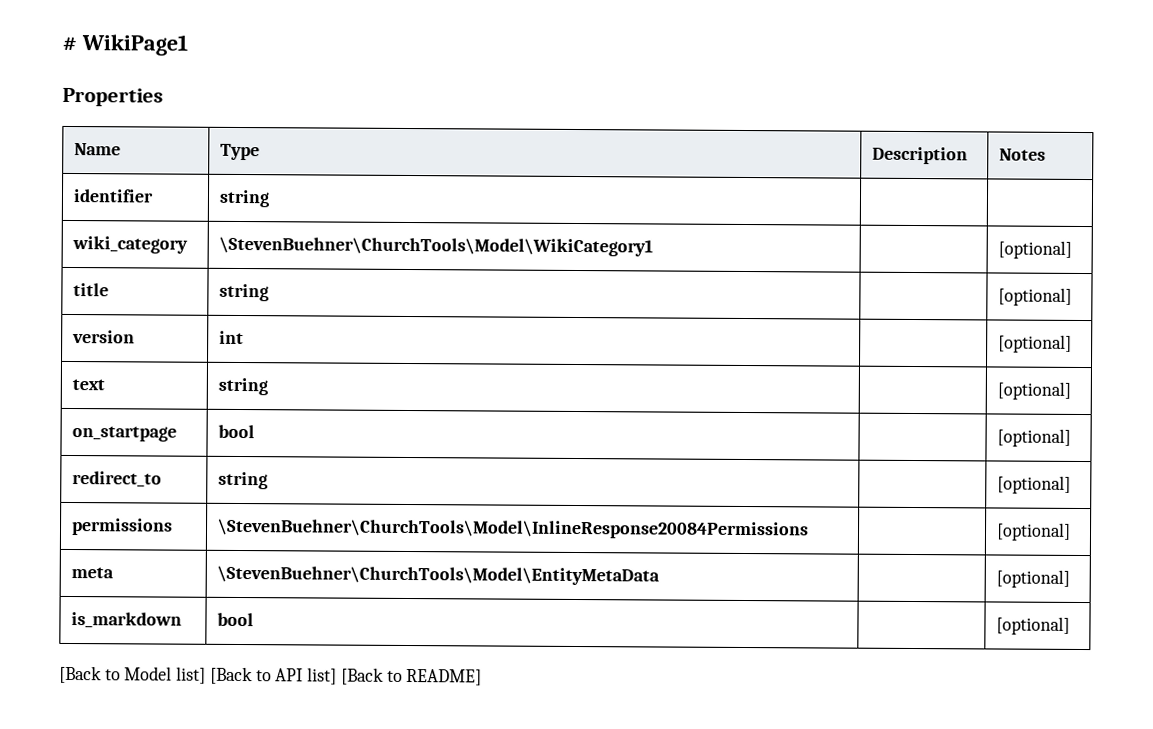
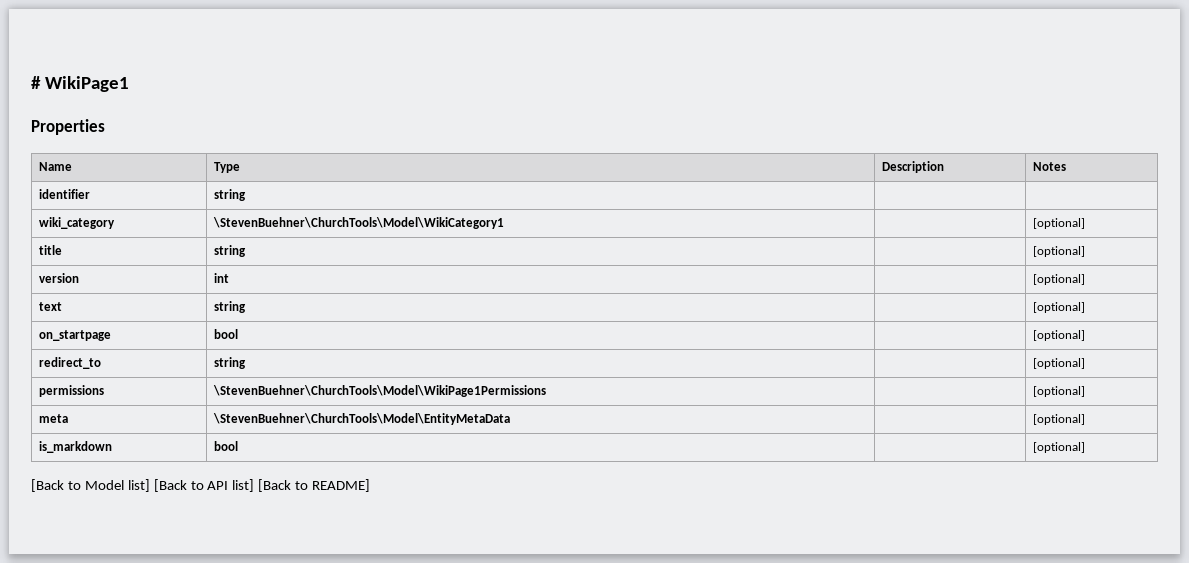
[217,518,810,540] \StevenBuehner\ChurchTools\Model\InlineResponse20084Permissions -> [212,385,546,397] \StevenBuehner\ChurchTools\Model\WikiPage1Permissions

